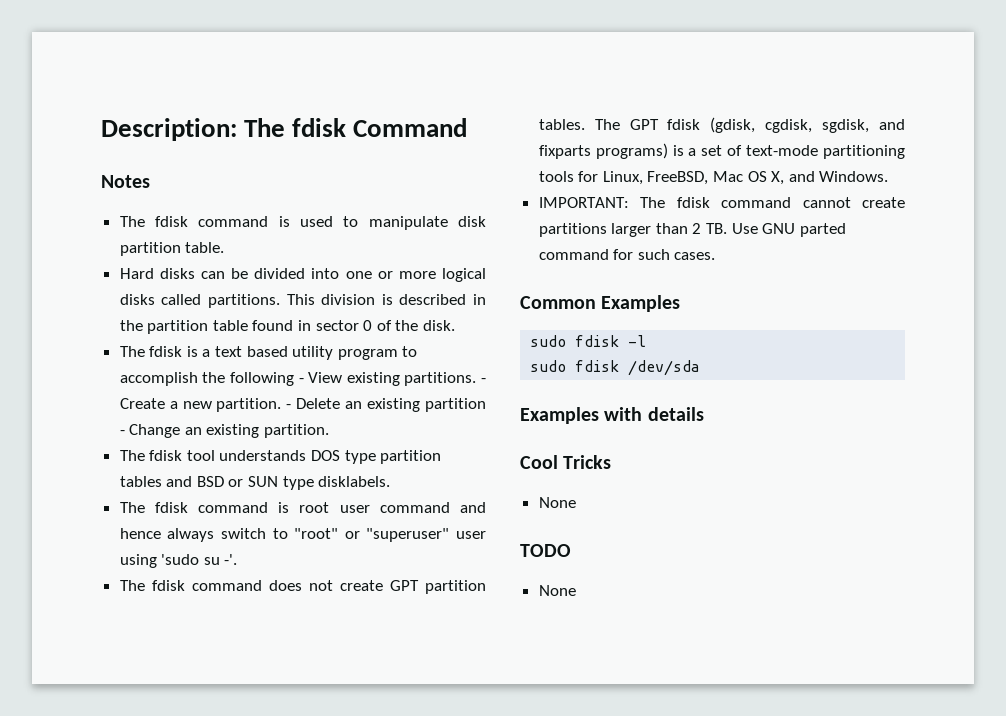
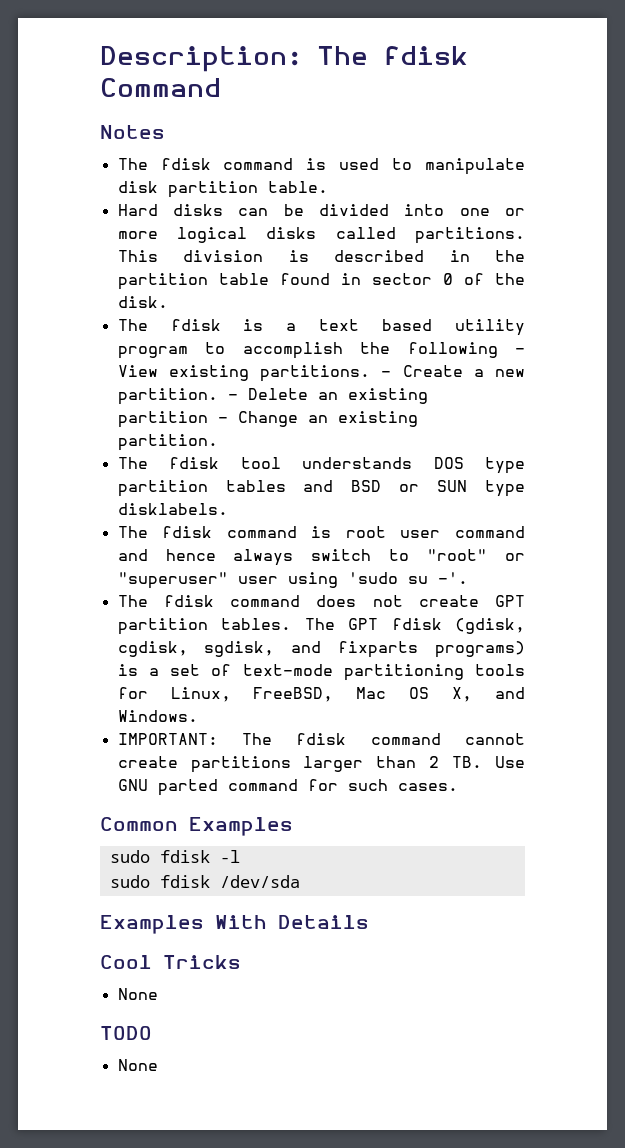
[604,407,704,421] with details -> [215,915,369,929] With Details

